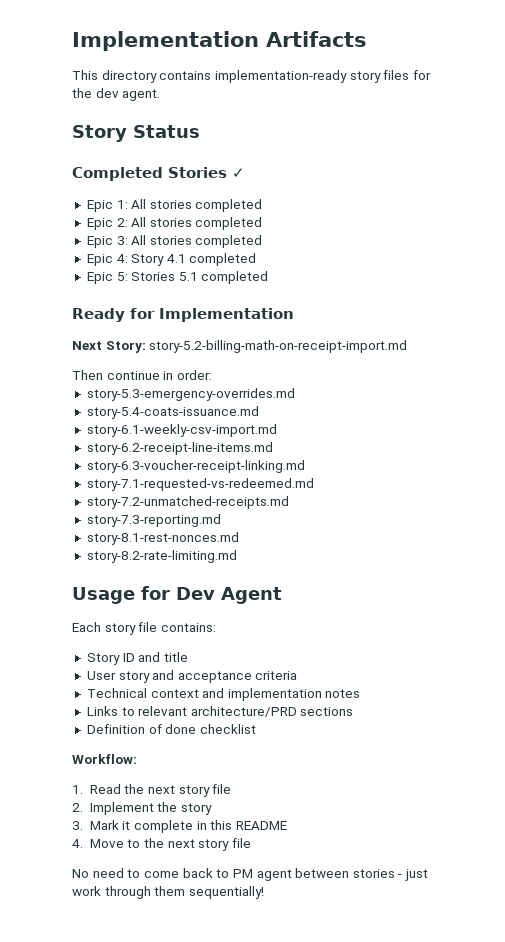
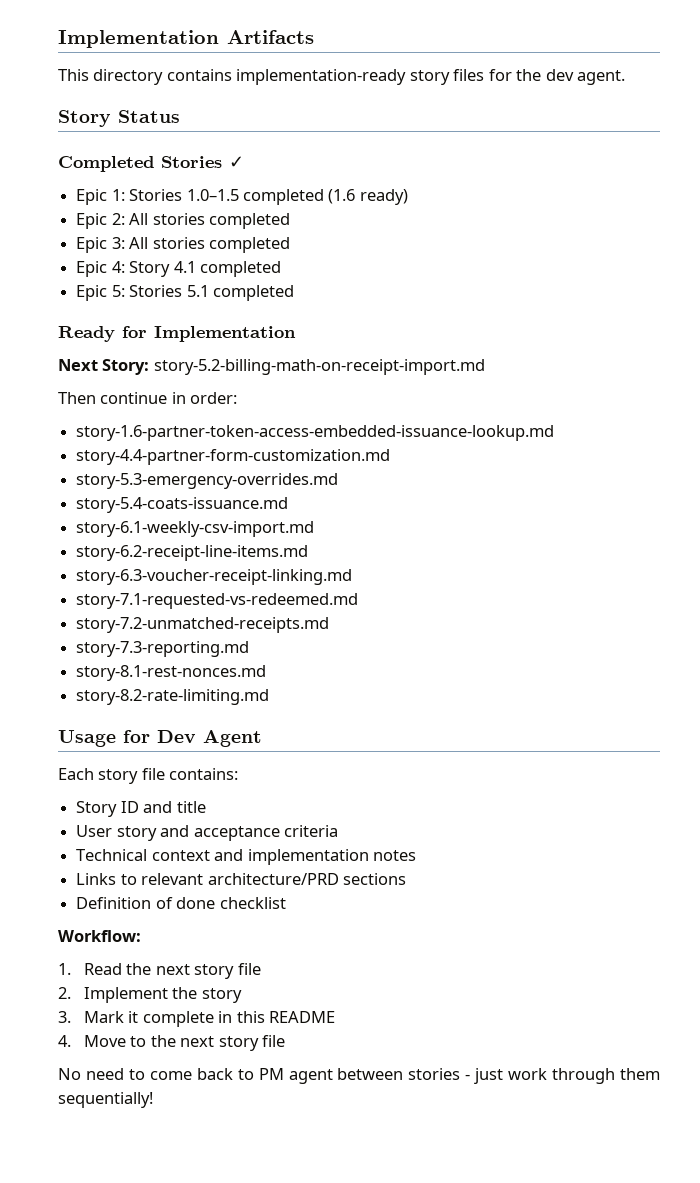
[131,199,263,212] All stories completed -> [129,189,408,205] Stories 1.0–1.5 completed (1.6 ready)
(212, 375) none -> [76,425,555,441] [76,449,391,465] // story-1.6-partner-token-access-embedded-issuance-lookup.md // story-4.4-partner-form-customization.md

